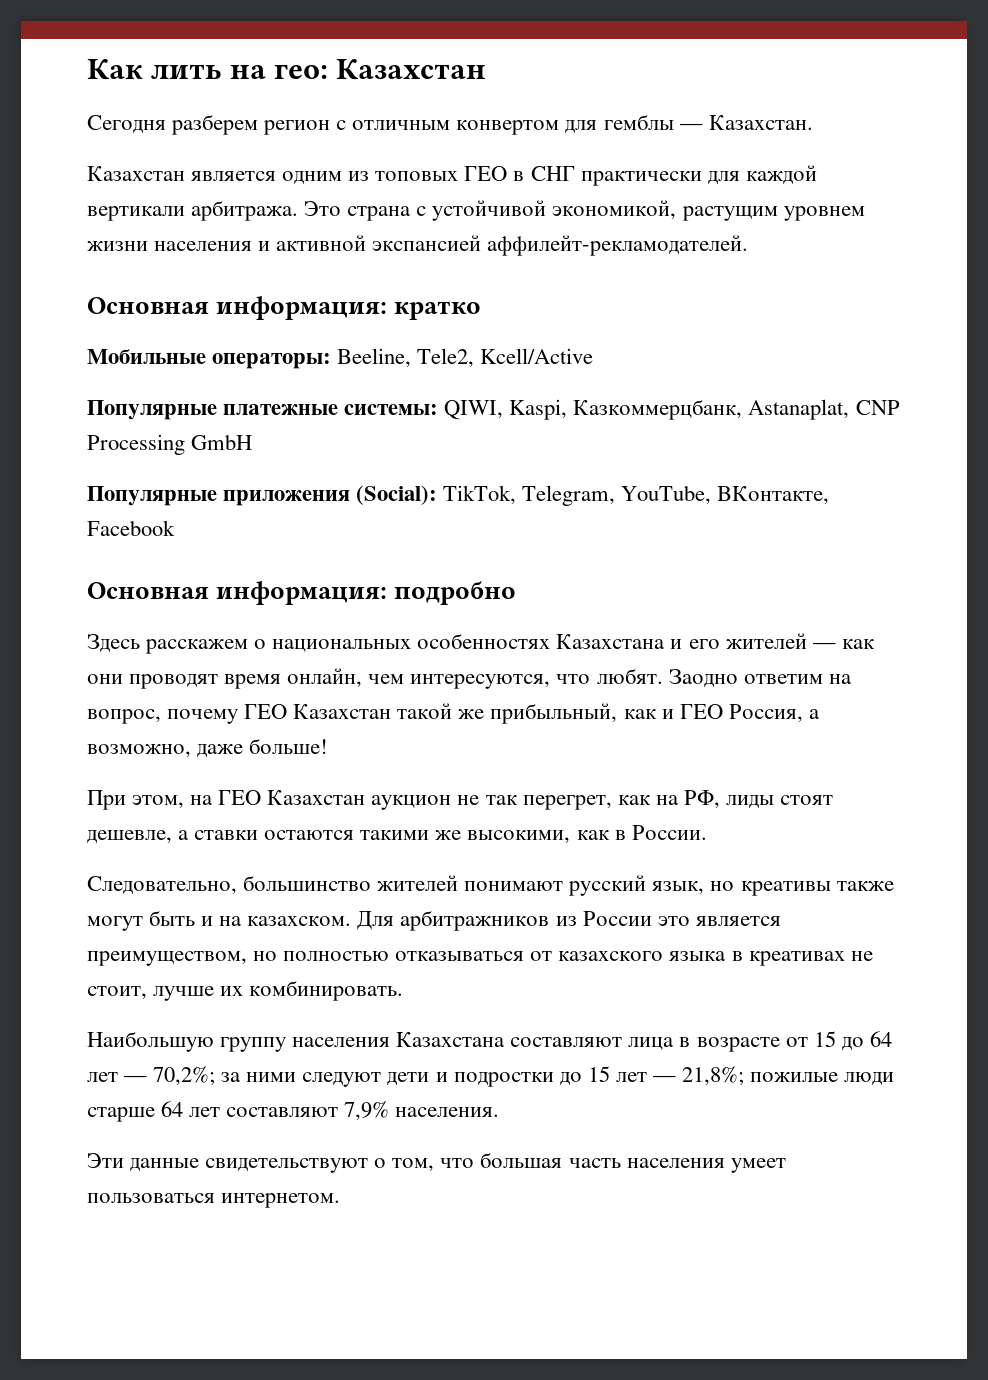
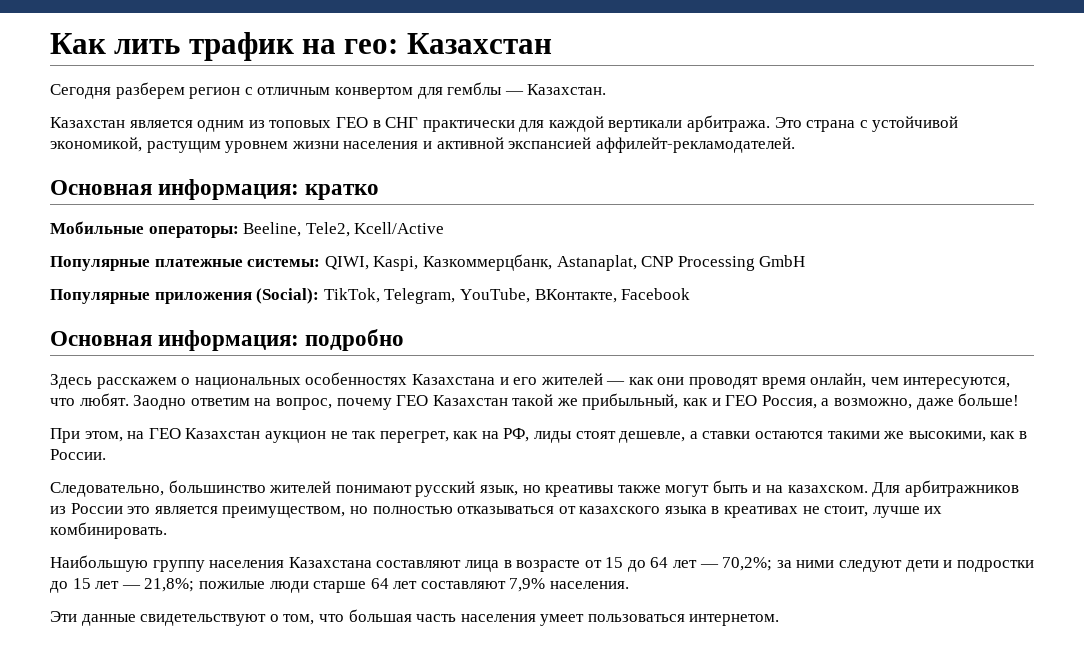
(222, 71) none -> [188,32,294,61] трафик

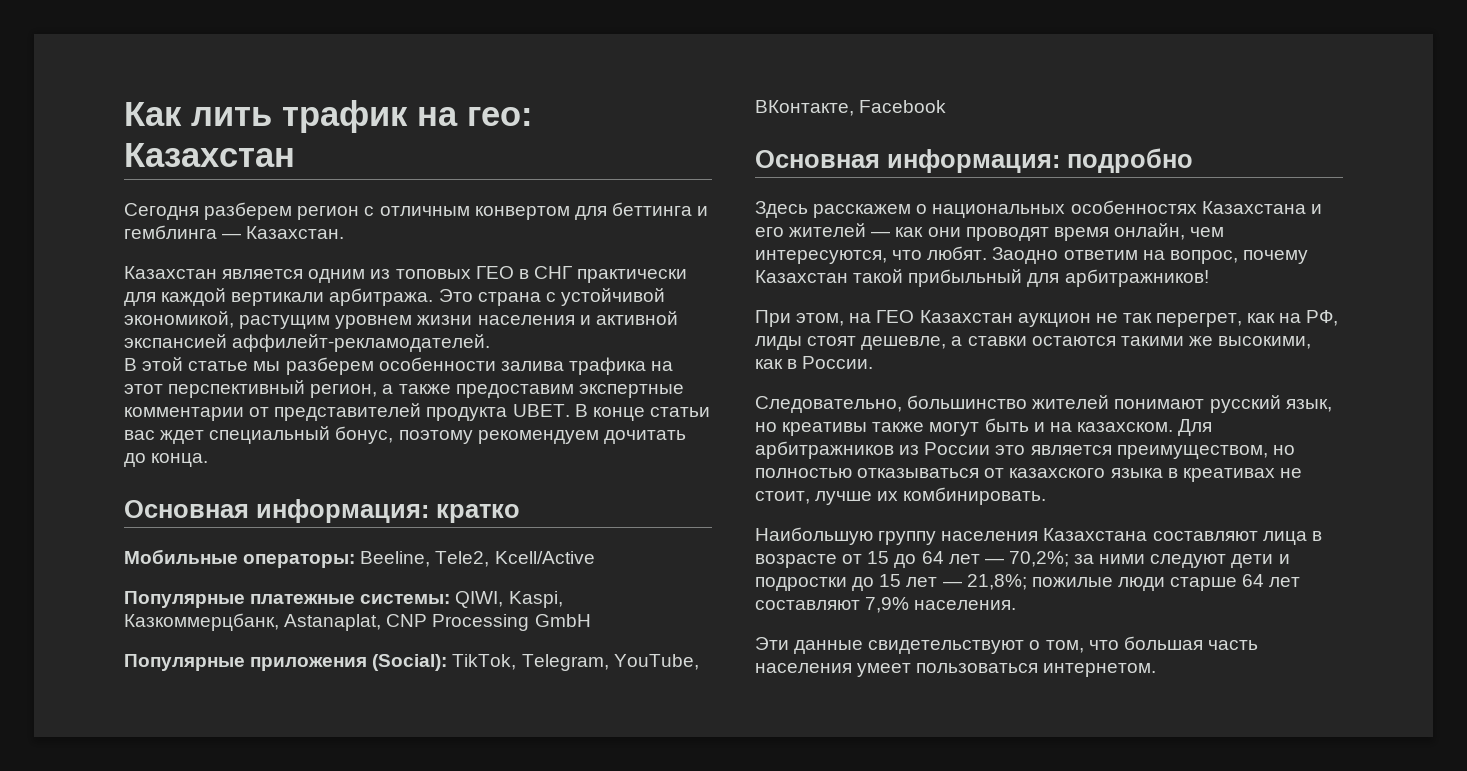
[447,82,503,95] гемблы -> [611,202,709,216] [124,225,217,239] беттинга и гемблинга
(795, 145) none -> [124,357,674,375] [124,380,684,398] [124,403,710,421] [124,426,686,444] [124,453,209,467] // В этой статье мы разберем особенности залива трафика на этот перспективный регион, а также предоставим экспертные комментарии от представителей продукта UBET. В конце статьи вас ждет специальный бонус, поэтому рекомендуем дочитать до конца.
[396,395,429,406] ГЕО -> (1308, 257) none
[556,393,1020,410] же прибыльный, как и ГЕО Россия, а возможно, даже больше! -> [908,269,1209,287] прибыльный для арбитражников!

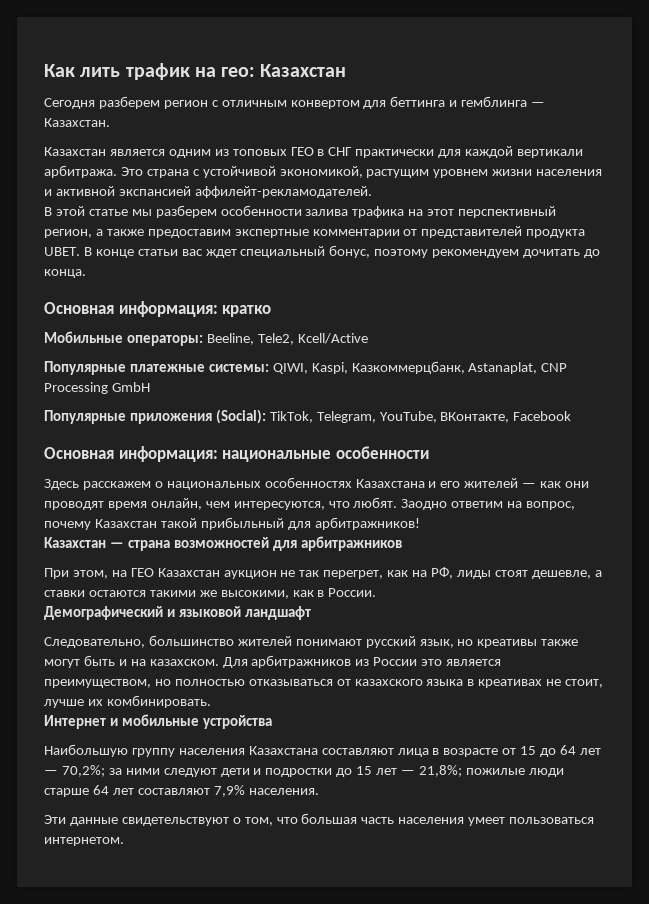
[1067,148,1193,173] подробно -> [222,446,429,462] национальные особенности
(1209, 278) none -> [44,536,402,551] // Казахстан — страна возможностей для арбитражников
(874, 362) none -> [44,606,311,620] // Демографический и языковой ландшафт
(1047, 496) none -> [44,714,272,729] // Интернет и мобильные устройства

